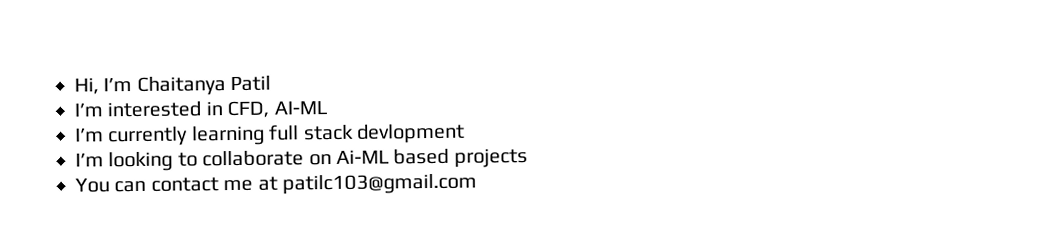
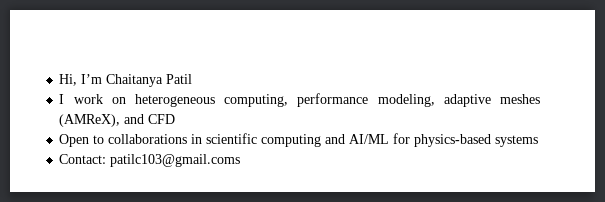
[74,100,327,119] [75,123,465,147] [75,148,528,172] [75,173,477,195] I’m interested in CFD, AI-ML // I’m currently learning full stack devlopment // I’m looking to collaborate on Ai-ML based projects // You can contact me at patilc103@gmail.com -> [59,93,540,107] [59,114,176,127] [59,133,539,147] [59,154,241,167] I work on heterogeneous computing, performance modeling, adaptive meshes (AMReX), and CFD // Open to collaborations in scientific computing and AI/ML for physics-based systems // Contact: patilc103@gmail.coms

